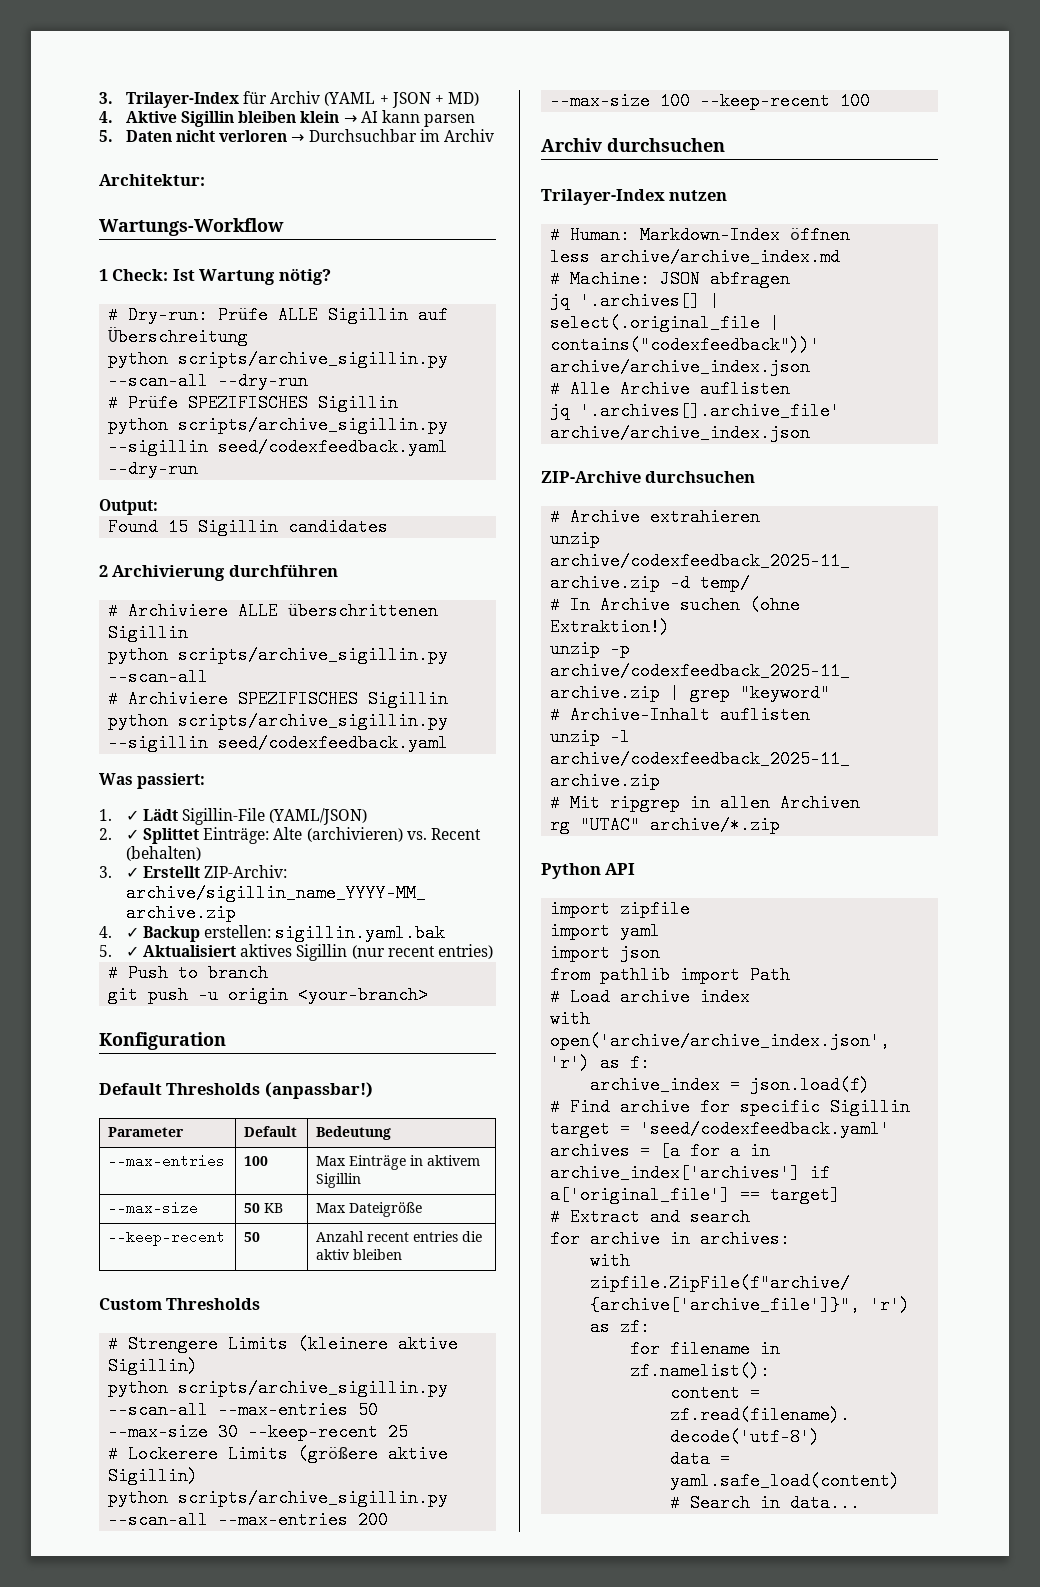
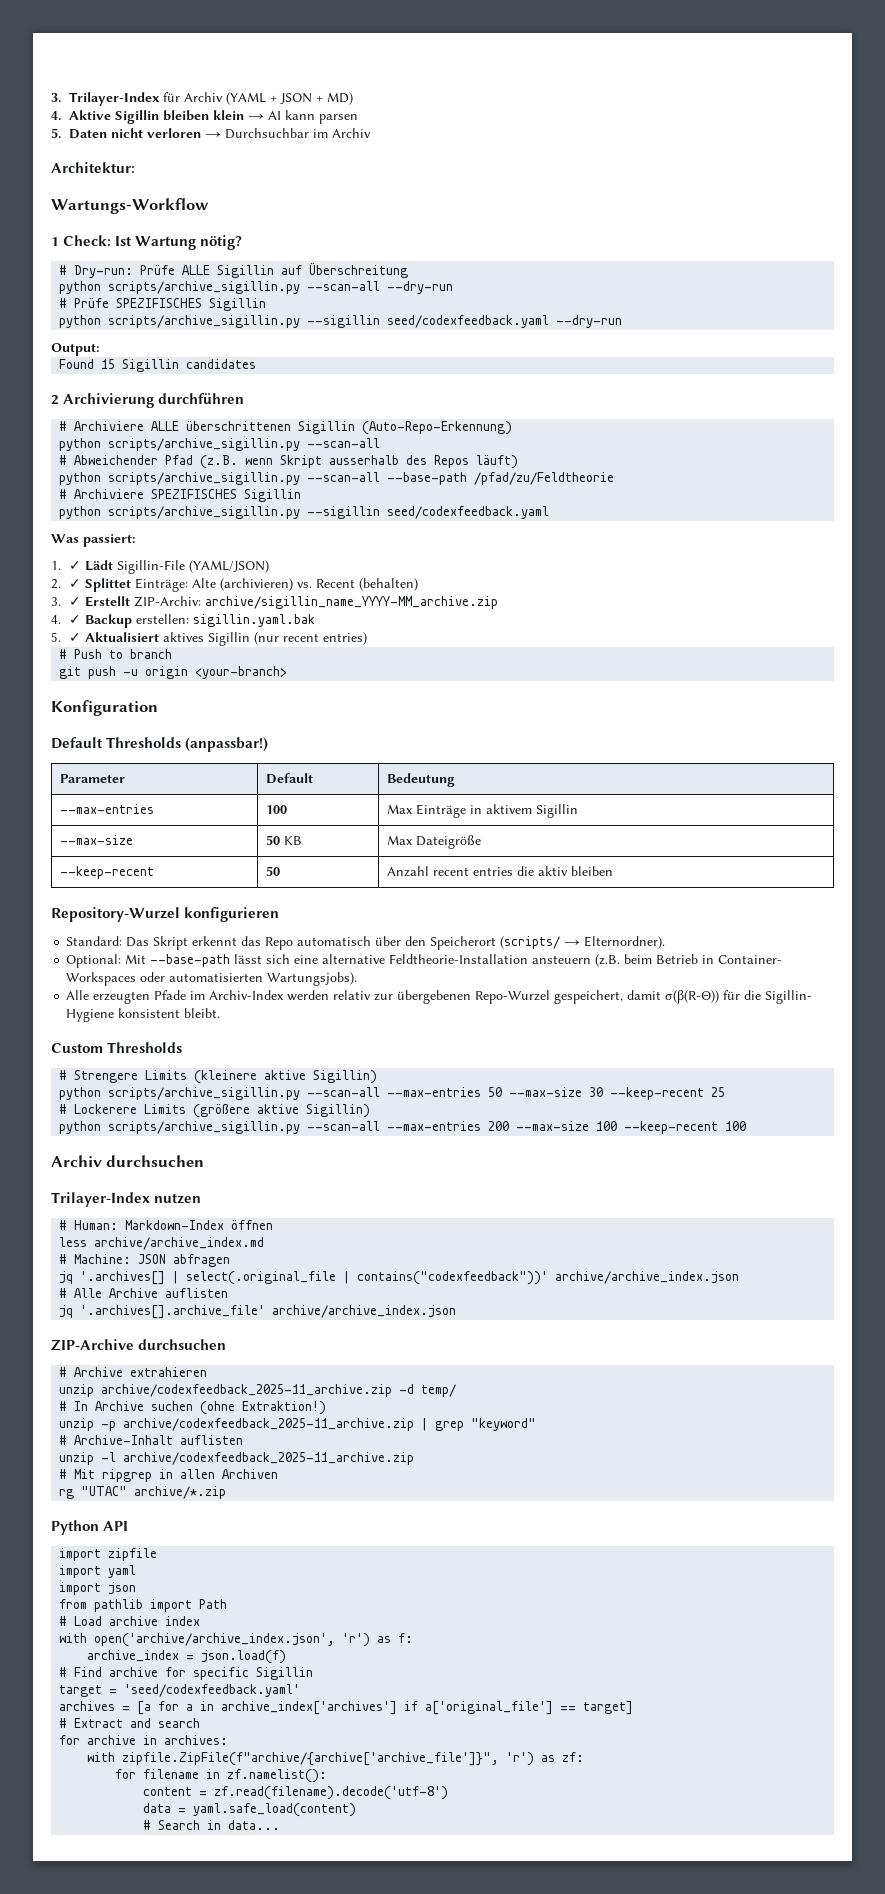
[108,646,449,664] [108,668,209,686] // python scripts/archive_sigillin.py --scan-all -> [362,421,513,435] [59,438,381,451] [59,455,519,469] [59,472,615,485] (Auto-Repo-Erkennung) // python scripts/archive_sigillin.py --scan-all // # Abweichender Pfad (z.B. wenn Skript ausserhalb des Repos läuft) // python scripts/archive_sigillin.py --scan-all --base-path /pfad/zu/Feldtheorie
(403, 1254) none -> [51,907,280,922] [66,936,666,950] [66,954,783,968] [66,972,358,986] [66,990,813,1004] [66,1008,221,1022] // Repository-Wurzel konfigurieren // Standard: Das Skript erkennt das Repo automatisch über den Speicherort (scripts/ → Elternordner). // Optional: Mit --base-path lässt sich eine alternative Feldtheorie-Installation ansteuern (z.B. beim Betrieb in Container- Workspaces oder automatisierten Wartungsjobs). // Alle erzeugten Pfade im Archiv-Index werden relativ zur übergebenen Repo-Wurzel gespeichert, damit σ(β(R-Θ)) für die Sigillin- Hygiene konsistent bleibt.

